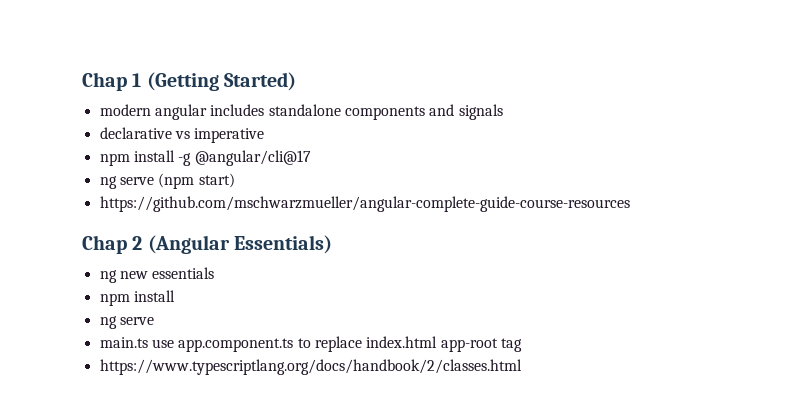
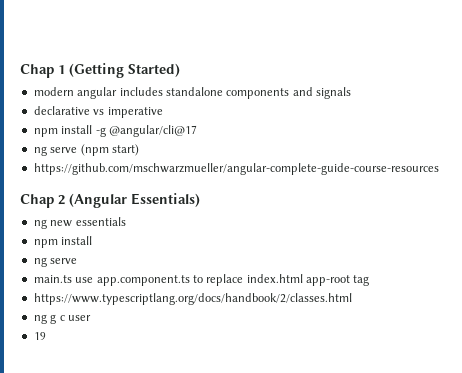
(522, 367) none -> [33,314,91,324] [33,332,46,340] // ng g c user // 19

